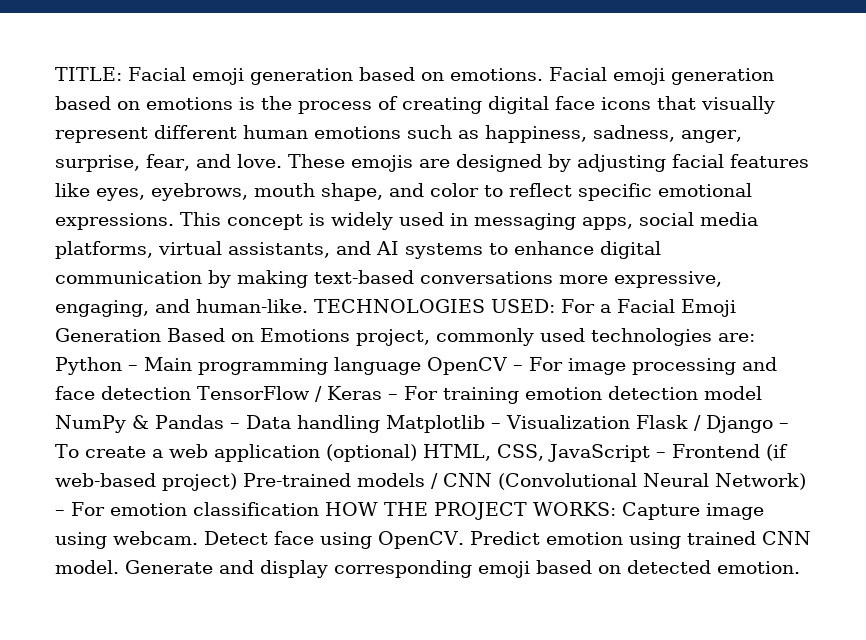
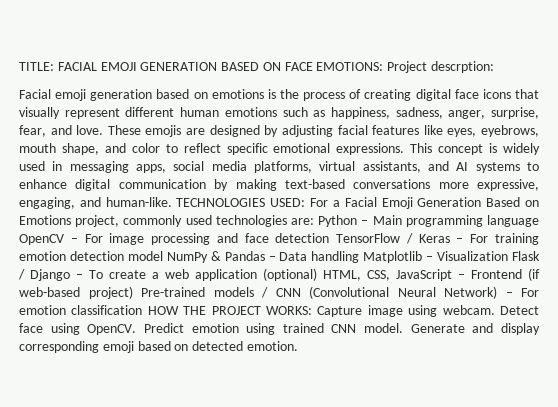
[128,67,543,85] Facial emoji generation based on emotions. -> [57,61,495,73] FACIAL EMOJI GENERATION BASED ON FACE EMOTIONS: Project descrption: //

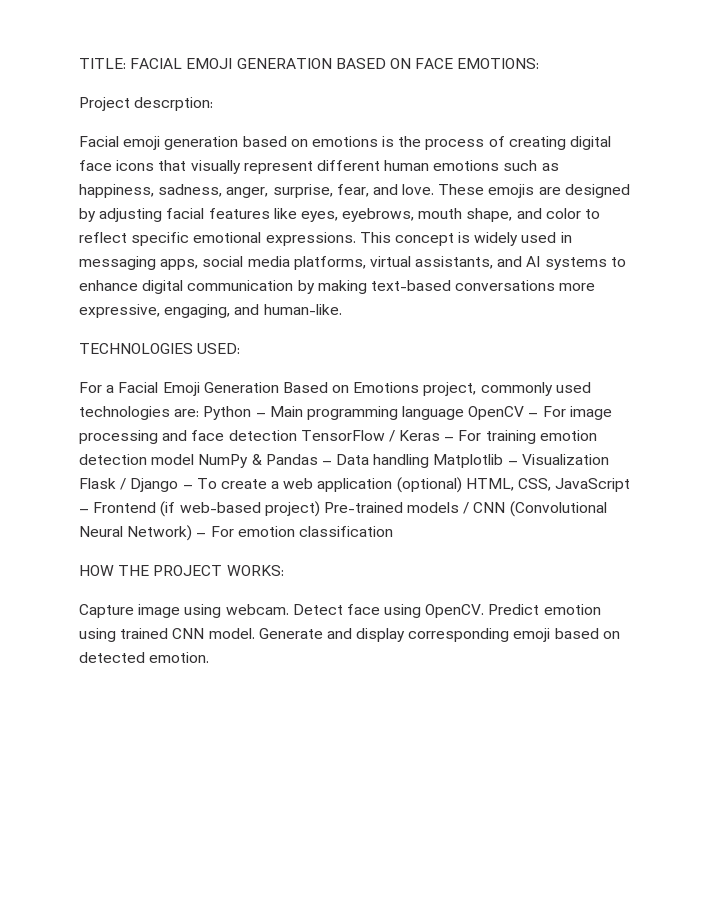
(384, 66) none -> (540, 63) //
(172, 202) none -> (342, 309) //
(306, 202) none -> (241, 348) //
(143, 310) none -> (393, 531) //
(312, 310) none -> (284, 570) //

